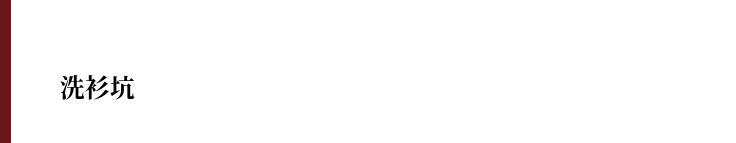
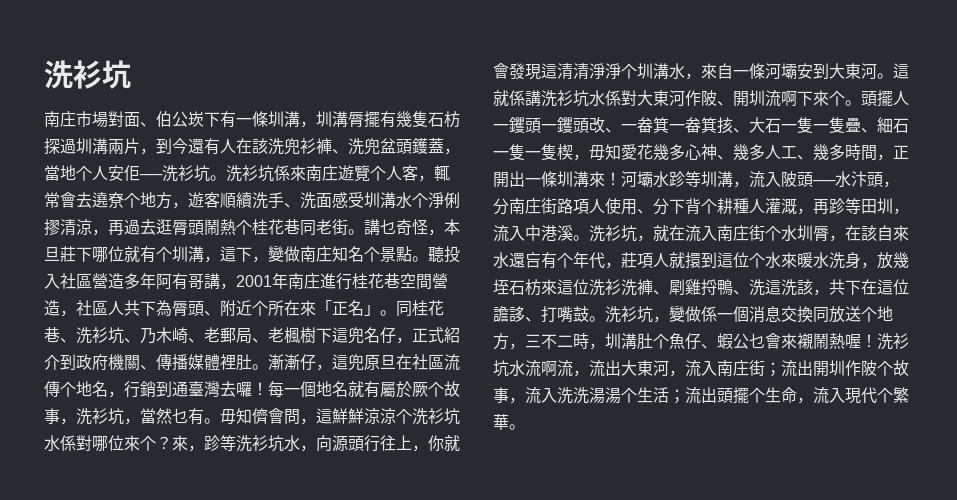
[60,75,135,100] 洗衫坑 -> [44,60,131,89] [44,111,460,128] [44,138,460,155] [44,165,450,182] [44,192,460,209] [44,219,460,236] [44,245,460,263] [44,273,448,290] [44,300,444,317] [44,327,460,344] [44,354,460,371] [44,381,460,398] [44,408,460,425] [44,435,460,452] [493,63,909,80] [493,90,909,107] [493,117,909,134] [493,144,909,161] [493,171,899,188] [493,198,909,215] [493,225,909,242] [493,252,909,269] [493,279,909,296] [493,305,893,323] [493,333,909,350] [493,360,909,377] [493,387,909,404] [493,414,525,430] 洗衫坑 // 南庄市場對面、伯公崁下有一條圳溝，圳溝脣擺有幾隻石枋探過圳溝兩片，到今還有人在該洗兜衫褲、洗兜盆頭鑊蓋，當地个人安佢──洗衫坑。洗衫坑係來南庄遊覽个人客，輒常會去遶尞个地方，遊客順續洗手、洗面感受圳溝水个淨俐摎清涼，再過去逛脣頭鬧熱个桂花巷同老街。講乜奇怪，本旦莊下哪位就有个圳溝，這下，變做南庄知名个景點。聽投入社區營造多年阿有哥講，2001年南庄進行桂花巷空間營造，社區人共下為脣頭、附近个所在來「正名」。同桂花巷、洗衫坑、乃木崎、老郵局、老楓樹下這兜名仔，正式紹介到政府機關、傳播媒體裡肚。漸漸仔，這兜原旦在社區流傳个地名，行銷到通臺灣去囉！每一個地名就有屬於厥个故事，洗衫坑，當然乜有。毋知儕會問，這鮮鮮涼涼个洗衫坑水係對哪位來个？來，跈等洗衫坑水，向源頭行往上，你就會發現這清清淨淨个圳溝水，來自一條河壩安到大東河。這就係講洗衫坑水係對大東河作陂、開圳流啊下來个。頭擺人一钁頭一钁頭改、一畚箕一畚箕㧡、大石一隻一隻疊、細石一隻一隻楔，毋知愛花幾多心神、幾多人工、幾多時間，正開出一條圳溝來！河壩水跈等圳溝，流入陂頭──水汴頭，分南庄街路項人使用、分下背个耕種人灌溉，再跈等田圳，流入中港溪。洗衫坑，就在流入南庄街个水圳脣，在該自來水還吂有个年代，莊項人就擐到這位个水來暖水洗身，放幾垤石枋來這位洗衫洗褲、㓾雞捋鴨、洗這洗該，共下在這位譫誃、打嘴鼓。洗衫坑，變做係一個消息交換同放送个地方，三不二時，圳溝肚个魚仔、蝦公乜會來襯鬧熱喔！洗衫坑水流啊流，流出大東河，流入南庄街；流出開圳作陂个故事，流入洗洗湯湯个生活；流出頭擺个生命，流入現代个繁華。

